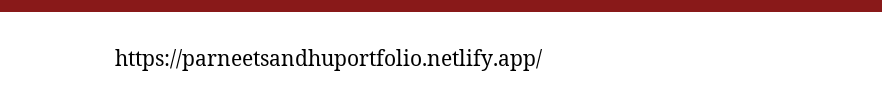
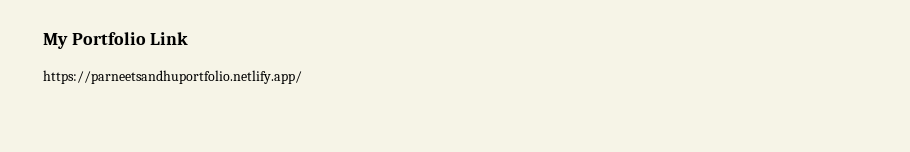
(115, 60) none -> [43,32,189,49] My Portfolio Link //

